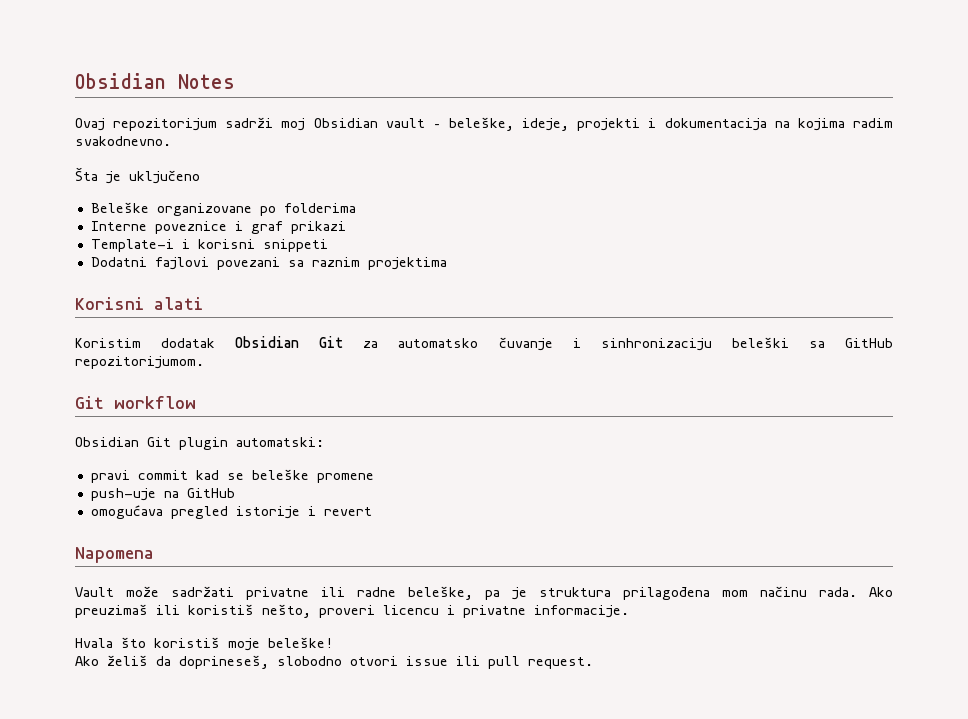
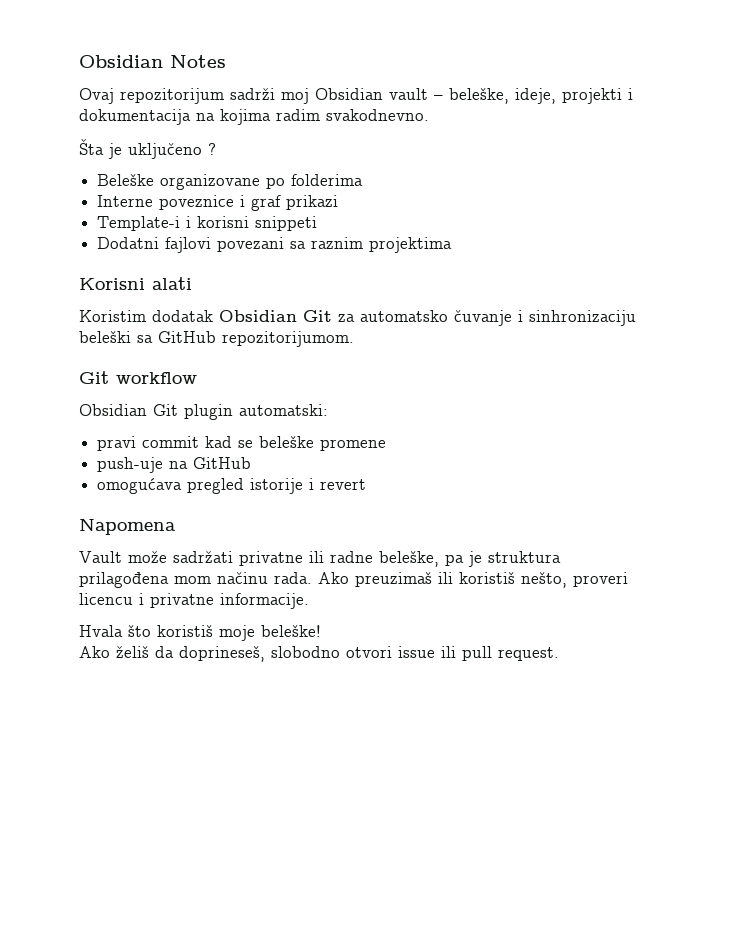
(200, 177) none -> [208,143,216,155] ?

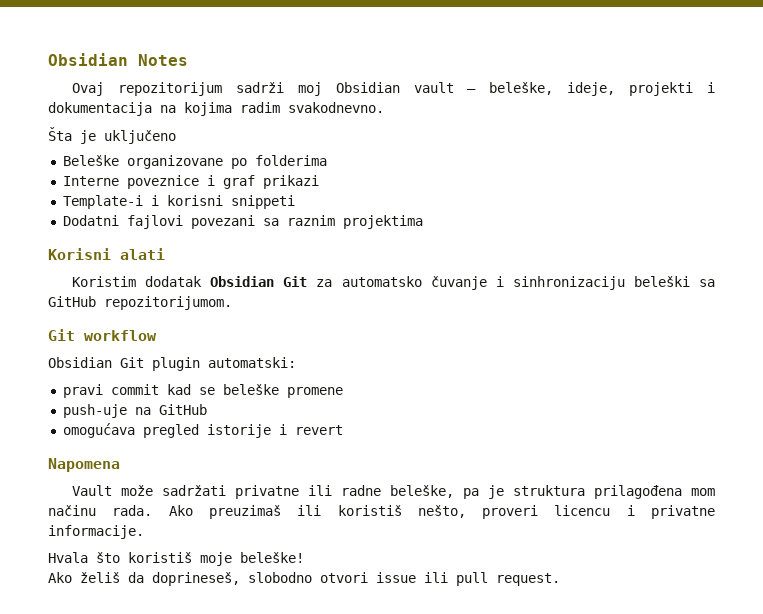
[208,143,216,155] ? -> (176, 137) none

